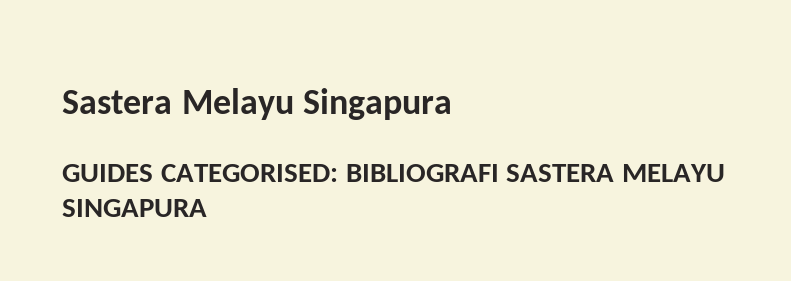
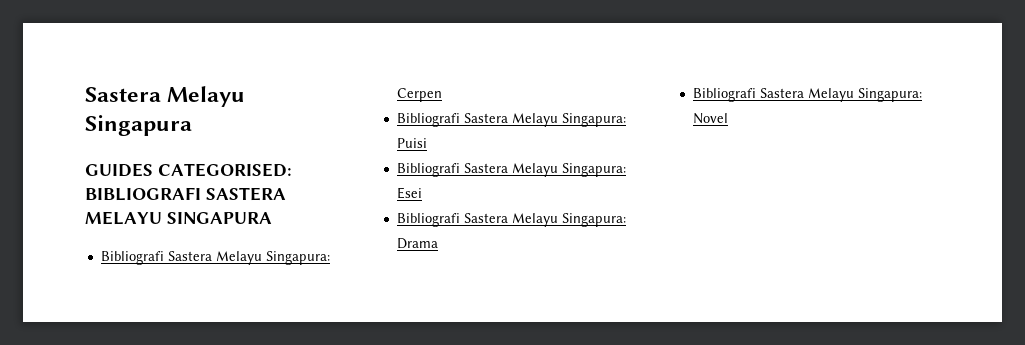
(207, 208) none -> [100,251,330,265] [396,88,442,102] [396,113,626,127] [396,138,427,148] [396,163,626,177] [396,187,422,199] [396,213,626,227] [396,238,438,249] [692,88,922,102] [692,113,728,124] // Bibliografi Sastera Melayu Singapura: Cerpen // Bibliografi Sastera Melayu Singapura: Puisi // Bibliografi Sastera Melayu Singapura: Esei // Bibliografi Sastera Melayu Singapura: Drama // Bibliografi Sastera Melayu Singapura: Novel

